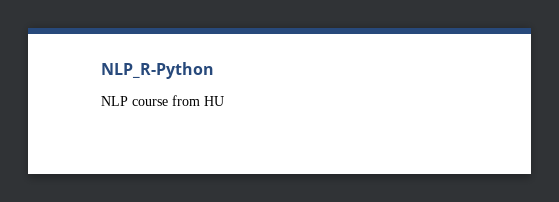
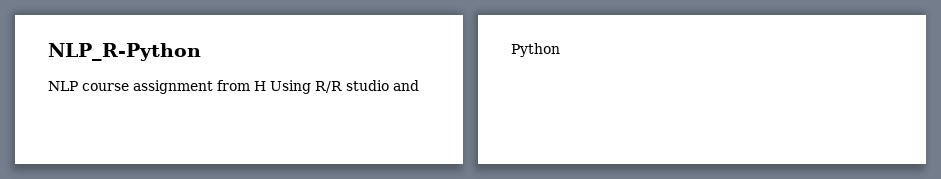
[172,95,224,106] from HU -> [133,80,419,94] [511,43,560,57] assignment from H Using R/R studio and Python

